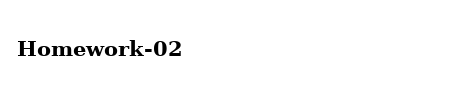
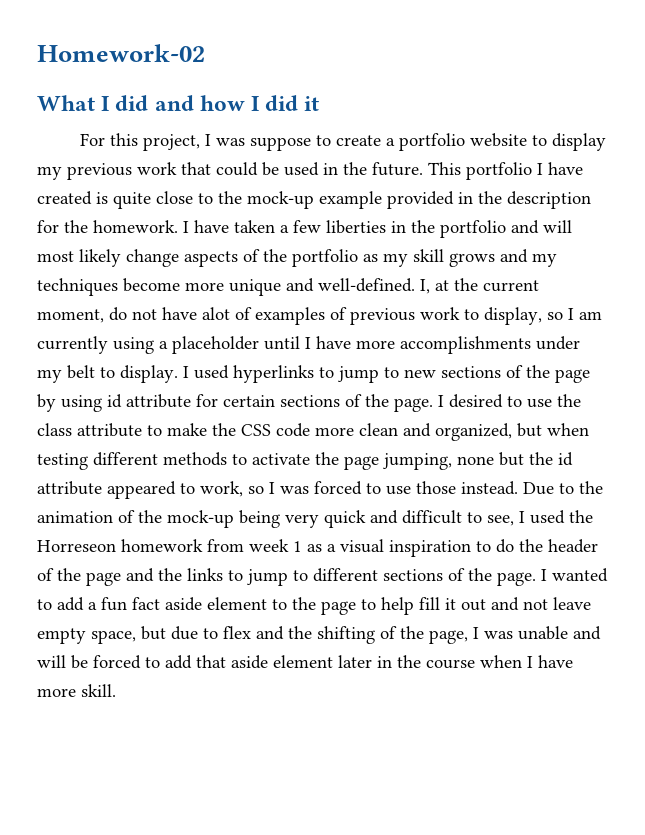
(183, 48) none -> [37,95,320,111] [79,133,606,151] [37,162,583,180] [37,191,591,209] [37,220,572,238] [37,249,557,267] [37,278,539,296] [37,307,602,325] [37,336,580,354] [37,365,590,383] [37,394,581,412] [37,423,589,441] [37,452,573,470] [37,481,603,499] [37,510,593,528] [37,539,598,557] [37,568,608,586] [37,597,591,615] [37,626,601,644] [37,655,573,669] [37,684,116,697] // What I did and how I did it // For this project, I was suppose to create a portfolio website to display my previous work that could be used in the future. This portfolio I have created is quite close to the mock-up example provided in the description for the homework. I have taken a few liberties in the portfolio and will most likely change aspects of the portfolio as my skill grows and my techniques become more unique and well-defined. I, at the current moment, do not have alot of examples of previous work to display, so I am currently using a placeholder until I have more accomplishments under my belt to display. I used hyperlinks to jump to new sections of the page by using id attribute for certain sections of the page. I desired to use the class attribute to make the CSS code more clean and organized, but when testing different methods to activate the page jumping, none but the id attribute appeared to work, so I was forced to use those instead. Due to the animation of the mock-up being very quick and difficult to see, I used the Horreseon homework from week 1 as a visual inspiration to do the header of the page and the links to jump to different sections of the page. I wanted to add a fun fact aside element to the page to help fill it out and not leave empty space, but due to flex and the shifting of the page, I was unable and will be forced to add that aside element later in the course when I have more skill.

